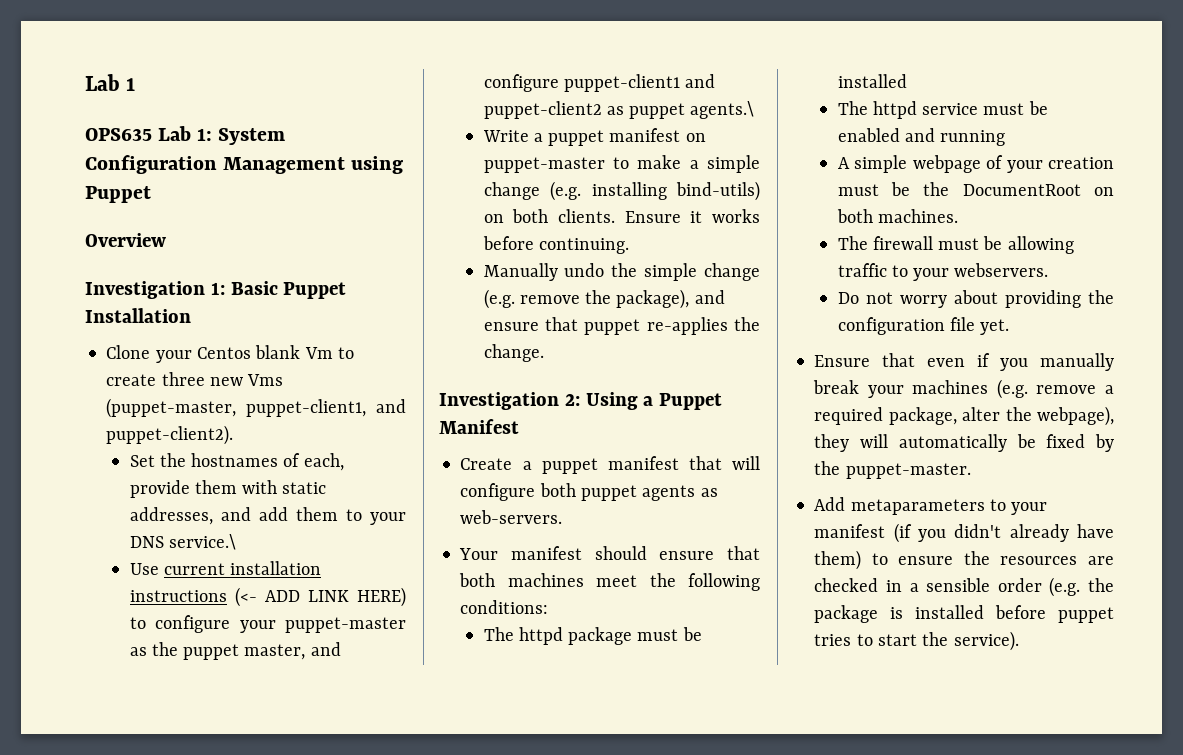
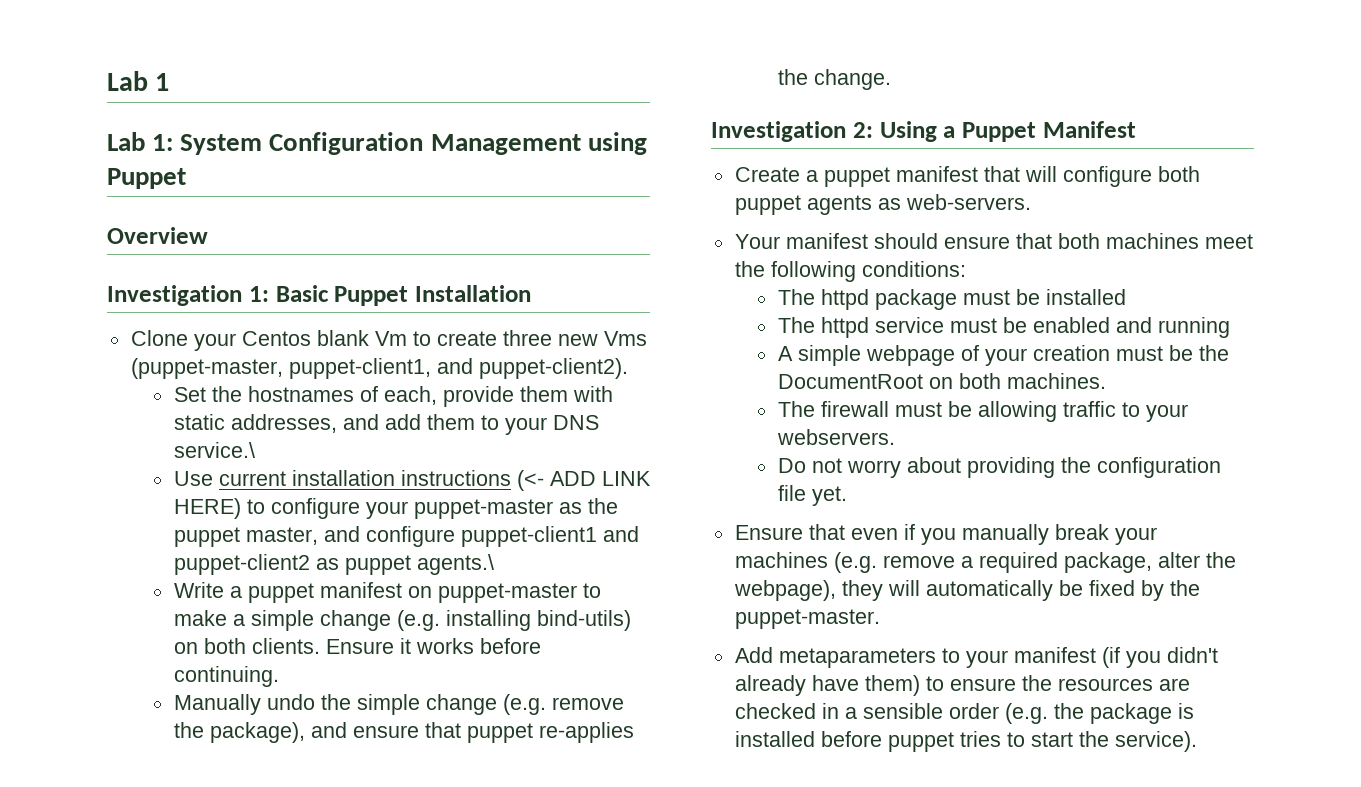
[85,128,152,141] OPS635 -> (170, 82) none

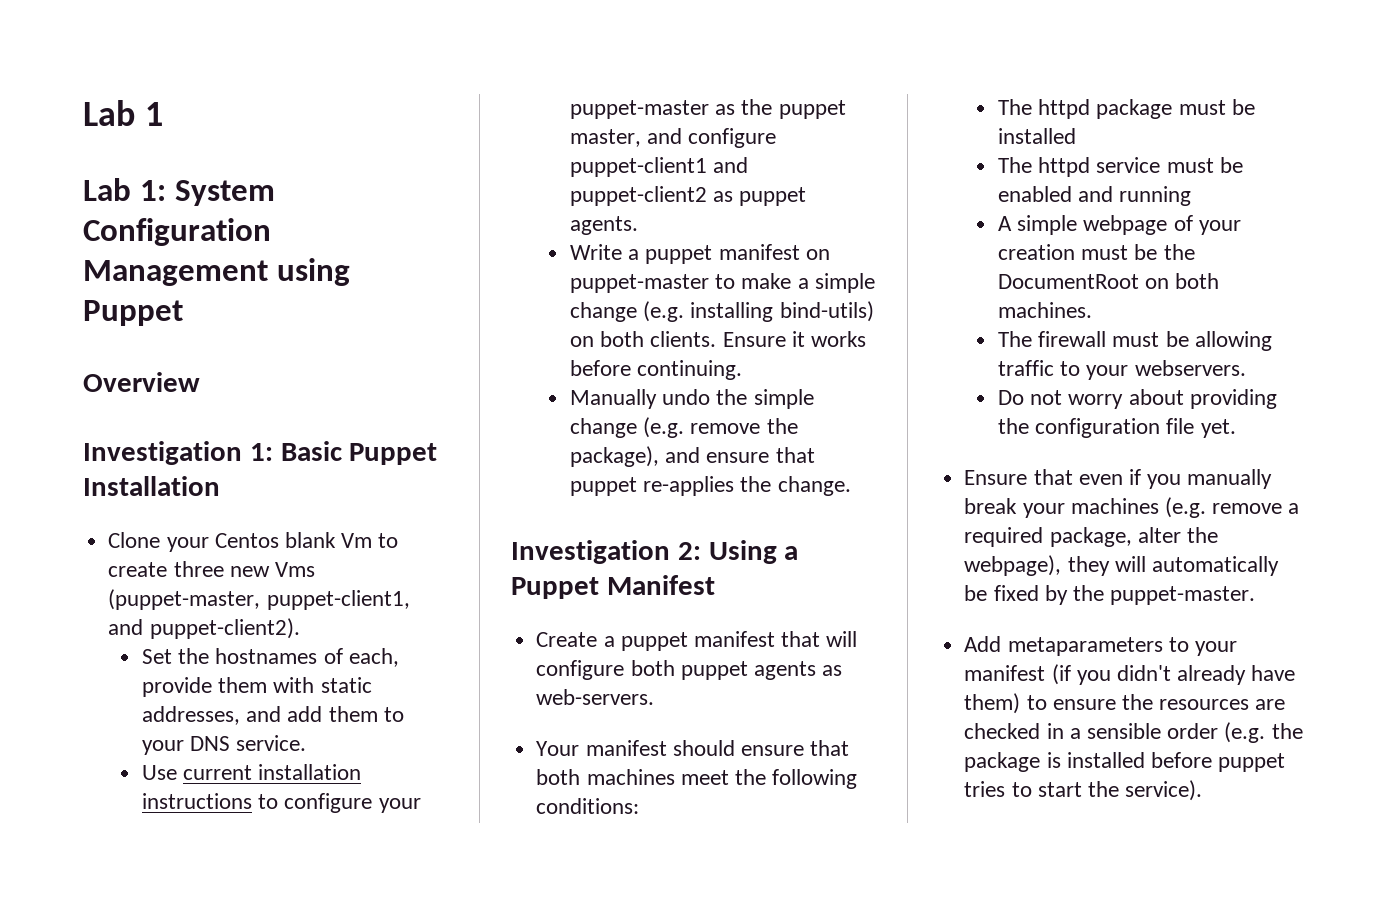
[173,442,255,458] service.\ -> [236,735,307,751] service.
[516,470,651,491] [173,498,241,519] (<- ADD LINK HERE) -> (253, 801) none
[416,554,494,575] agents.\ -> [570,216,639,235] agents.

